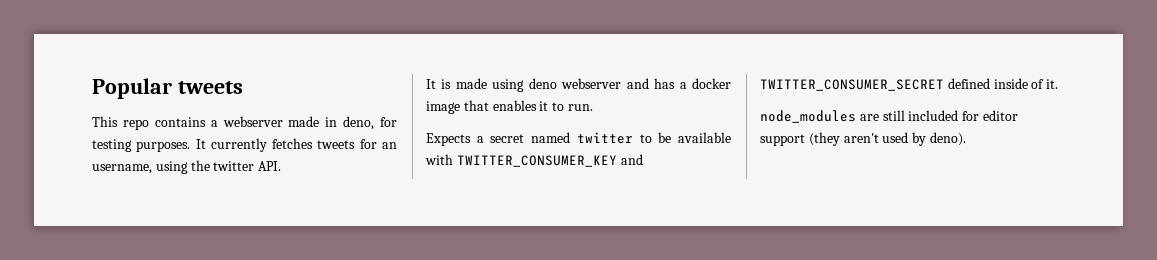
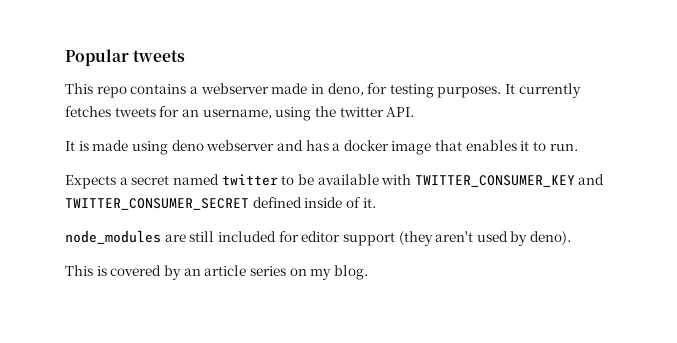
(966, 139) none -> [65,265,368,280] // This is covered by an article series on my blog.

